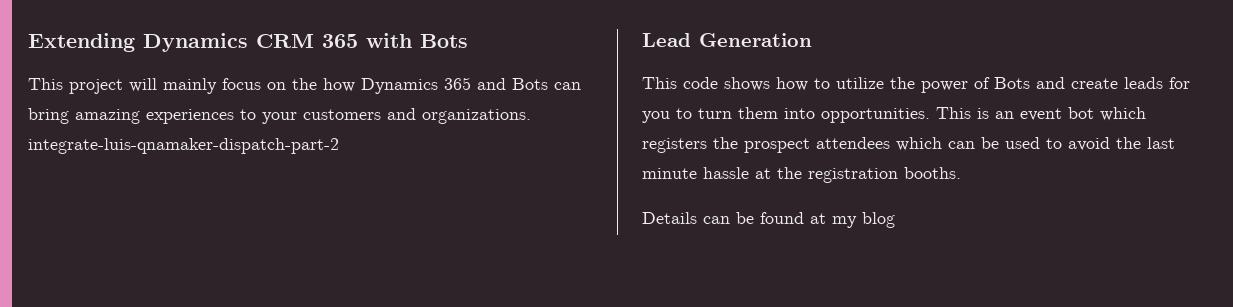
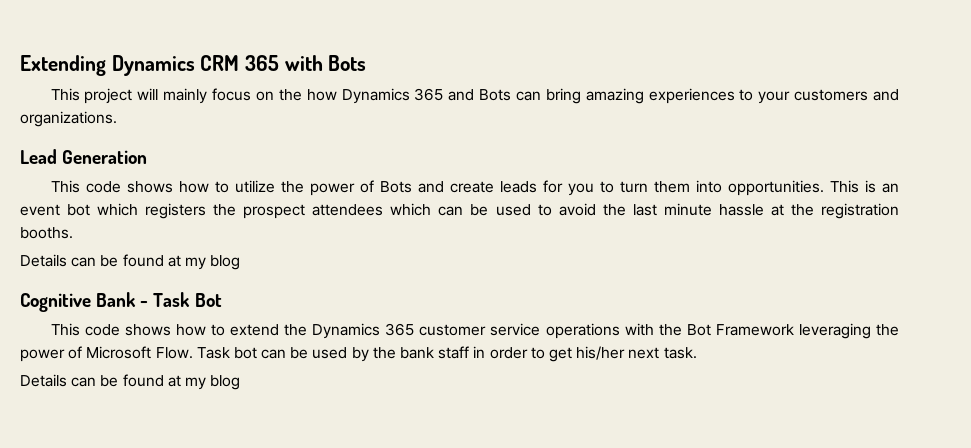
[28,138,339,154] integrate-luis-qnamaker-dispatch-part-2 -> (117, 119) none
(895, 220) none -> [20,292,222,312] [50,323,900,339] [20,346,697,362] [20,374,241,390] // Cognitive Bank - Task Bot // This code shows how to extend the Dynamics 365 customer service operations with the Bot Framework leveraging the power of Microsoft Flow. Task bot can be used by the bank staff in order to get his/her next task. // Details can be found at my blog

